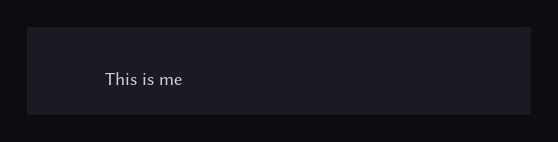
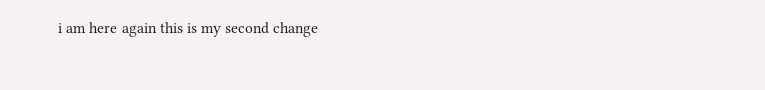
[105,72,182,85] This is me -> [58,22,319,37] i am here again this is my second change

